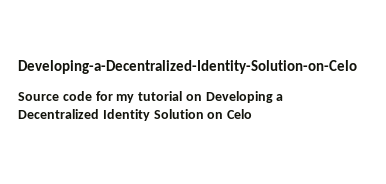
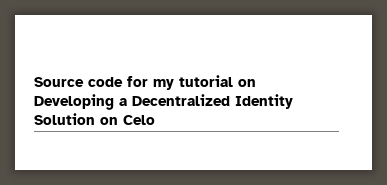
[18,60,357,74] Developing-a-Decentralized-Identity-Solution-on-Celo // -> (34, 82) none

